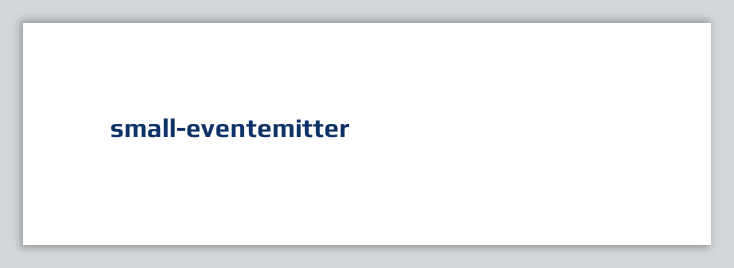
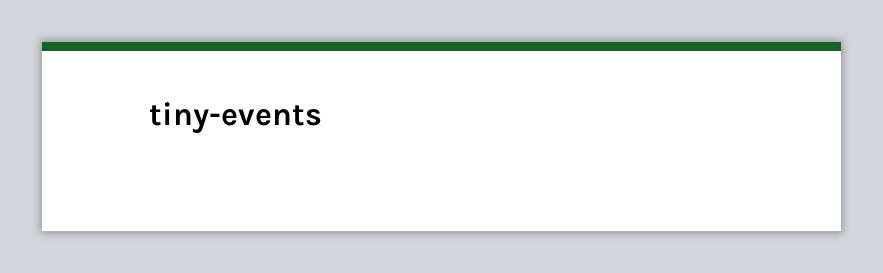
[110,118,350,138] small-eventemitter -> [149,102,322,134] tiny-events

